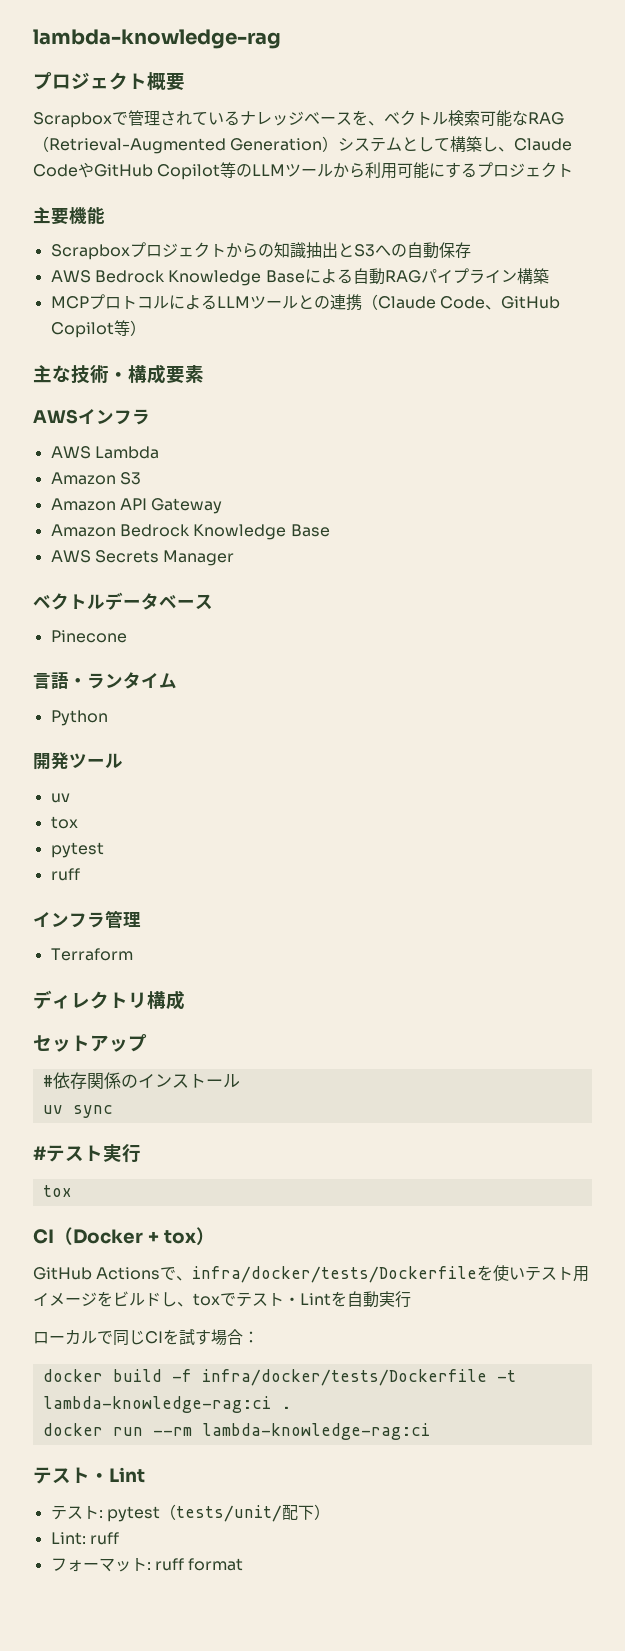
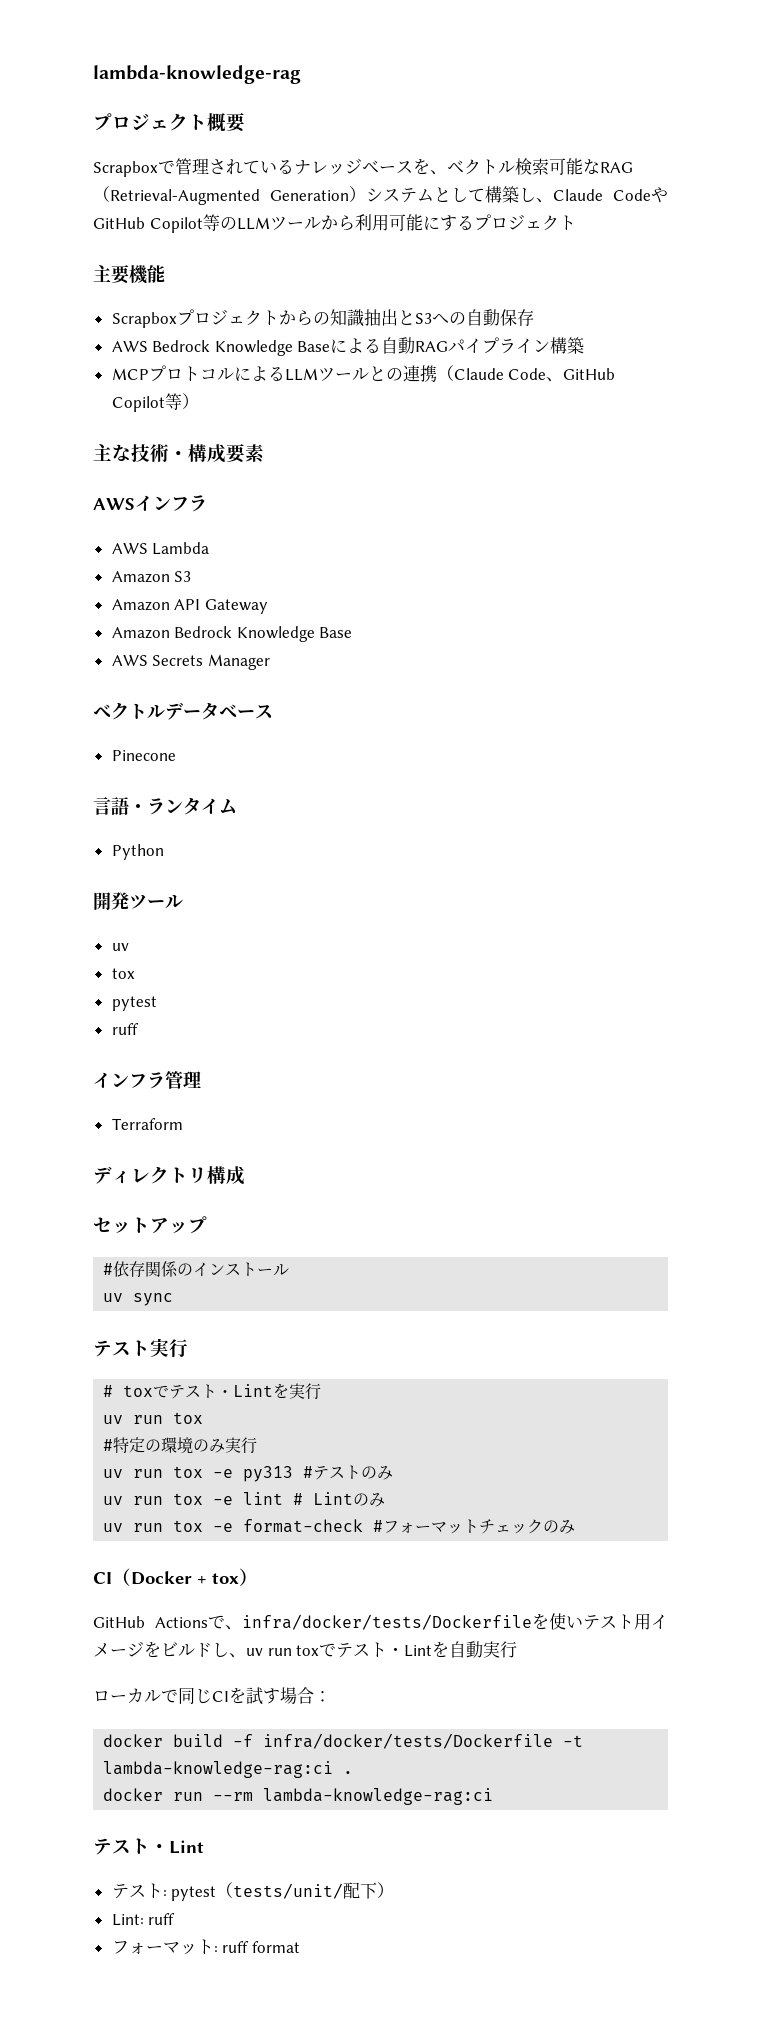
[33,1146,46,1160] # -> (174, 1299) none
[42,1185,72,1197] tox -> [103,1383,322,1400] [103,1412,204,1424] [103,1437,258,1454] [103,1465,394,1482] [103,1492,386,1507] [103,1519,576,1534] # toxでテスト・Lintを実行 // uv run tox // #特定の環境のみ実行 // uv run tox -e py313 #テストのみ // uv run tox -e lint # Lintのみ // uv run tox -e format-check #フォーマットチェックのみ
(193, 1304) none -> [246,1648,292,1656] uv run

